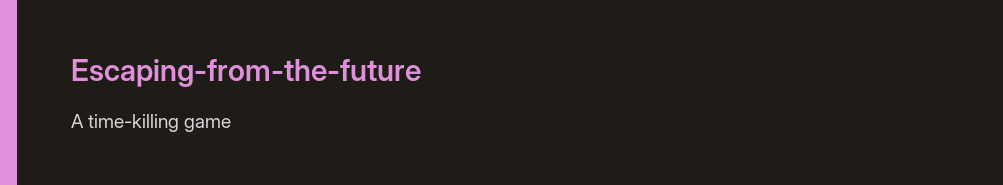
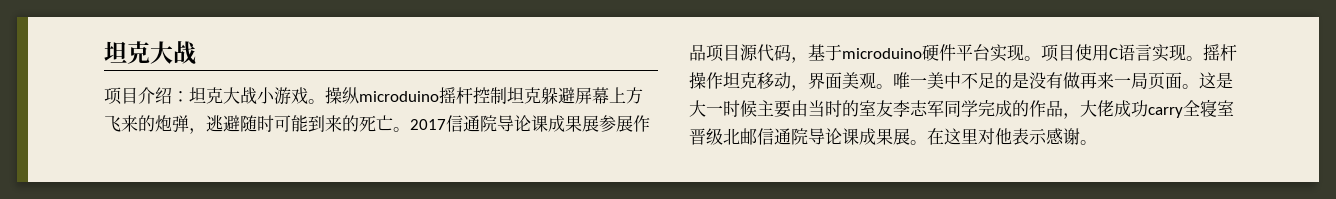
[71,59,421,87] [71,114,232,132] Escaping-from-the-future // A time-killing game -> [104,41,196,65] [104,87,643,105] [104,115,650,134] [689,44,1237,63] [689,72,1233,91] [689,99,1234,119] [689,128,1097,145] 坦克大战 // 项目介绍：坦克大战小游戏。操纵microduino摇杆控制坦克躲避屏幕上方飞来的炮弹，逃避随时可能到来的死亡。2017信通院导论课成果展参展作品项目源代码，基于microduino硬件平台实现。项目使用C语言实现。摇杆操作坦克移动，界面美观。唯一美中不足的是没有做再来一局页面。这是大一时候主要由当时的室友李志军同学完成的作品，大佬成功carry全寝室晋级北邮信通院导论课成果展。在这里对他表示感谢。

